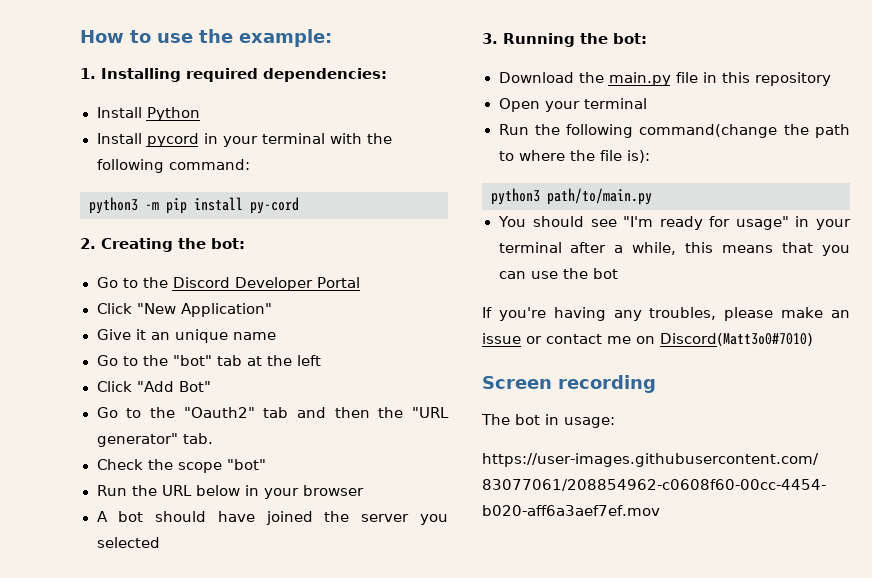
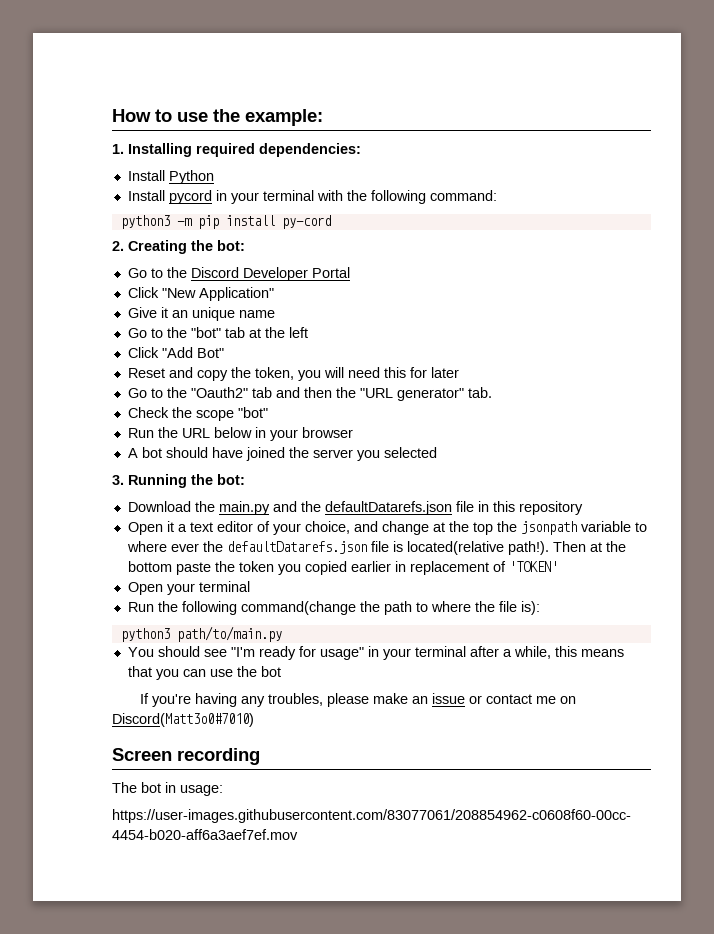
(211, 386) none -> [127,367,459,381] // Reset and copy the token, you will need this for later
(671, 79) none -> [272,501,452,515] and the defaultDatarefs.json
(831, 79) none -> [127,521,647,535] [126,541,626,555] [127,561,558,575] // Open it a text editor of your choice, and change at the top the jsonpath variable to where ever the defaultDatarefs.json file is located(relative path!). Then at the bottom paste the token you copied earlier in replacement of 'TOKEN'

